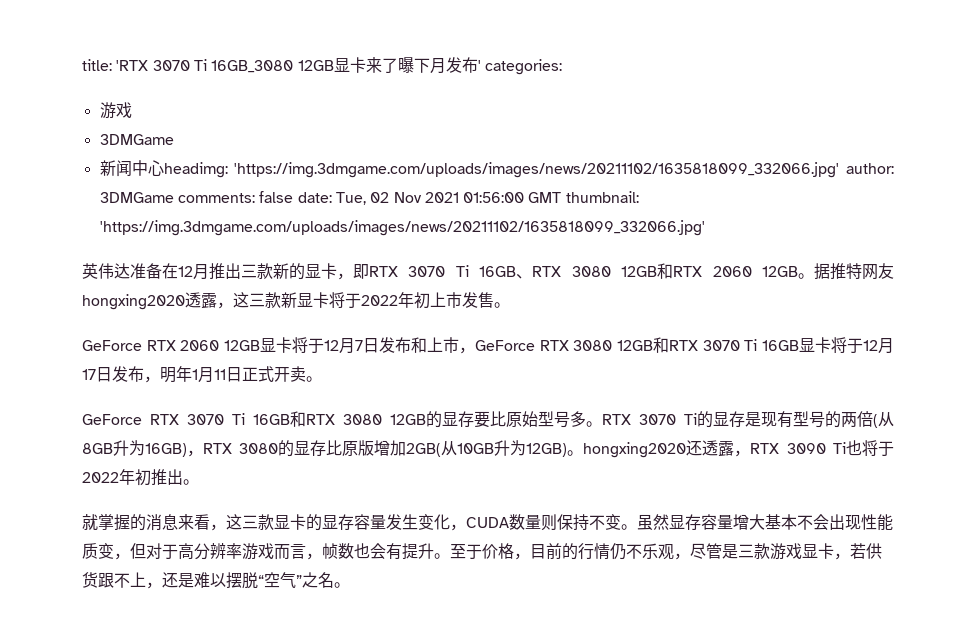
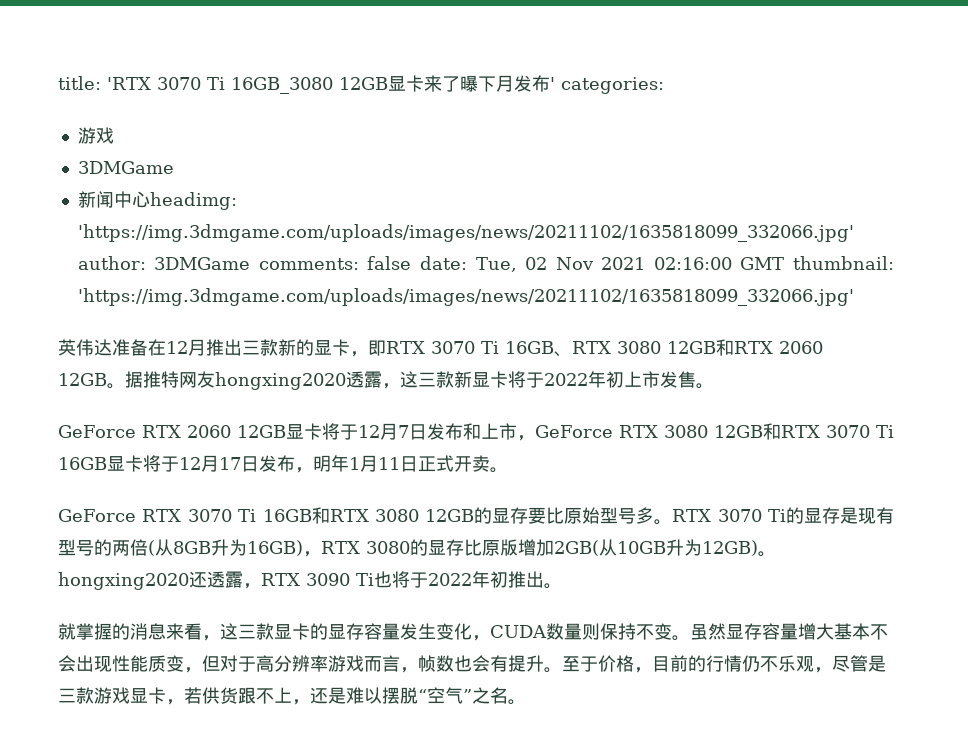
[463,192,525,203] 01:56:00 -> [653,257,732,270] 02:16:00

